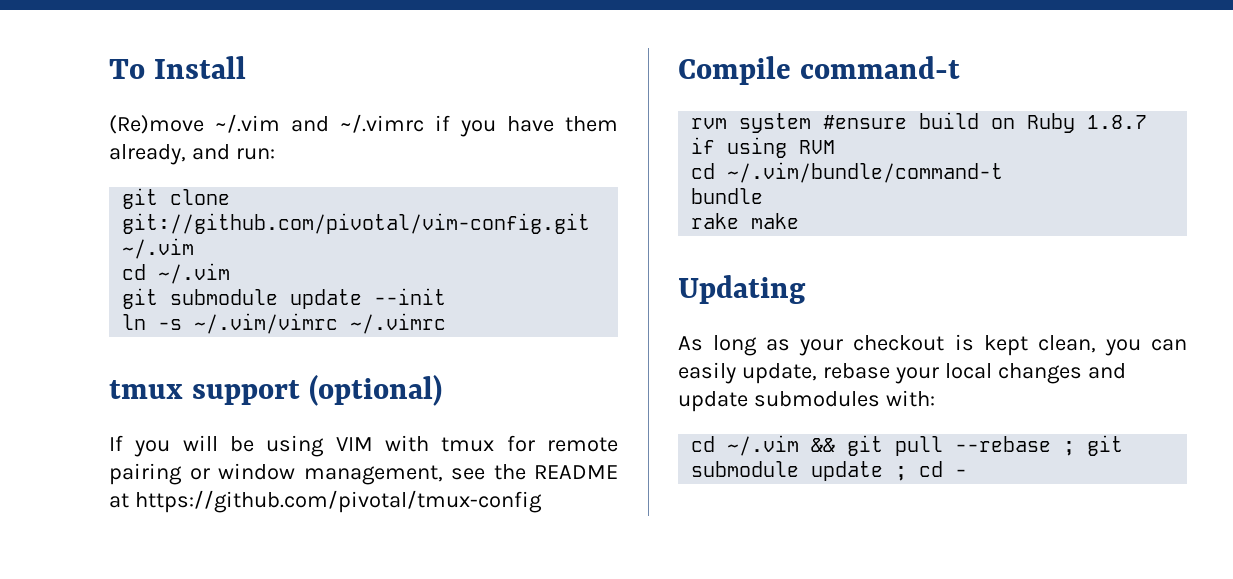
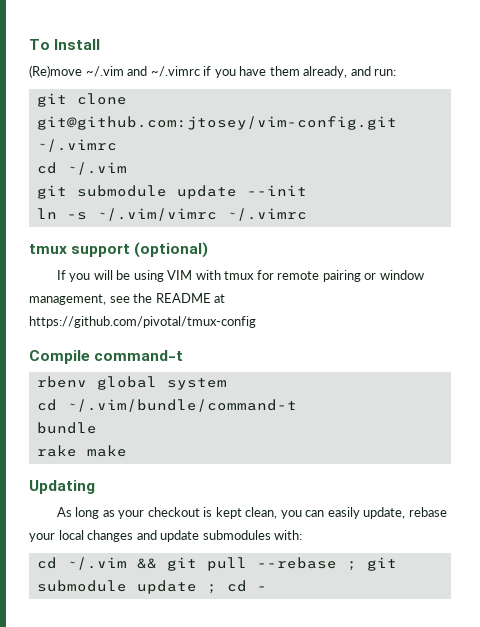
[122,213,591,234] [122,238,195,259] git://github.com/pivotal/vim-config.git ~/.vim -> [36,116,397,130] [36,139,117,152] git@github.com:jtosey/vim-config.git ~/.vimrc
[691,118,728,129] rvm -> [36,376,157,390] rbenv global
[823,112,1148,133] [691,137,836,158] #ensure build on Ruby 1.8.7 if using RVM -> (227, 384) none

